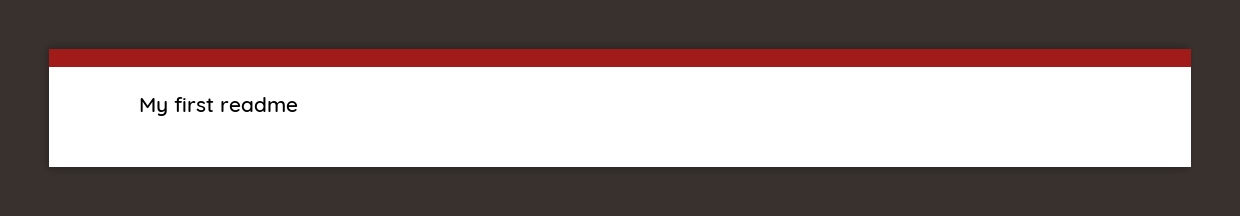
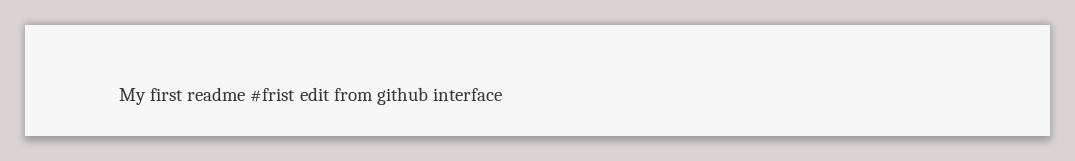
(298, 104) none -> [250,87,502,105] #frist edit from github interface

